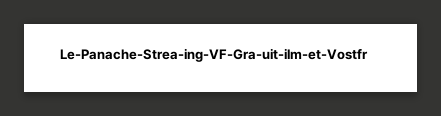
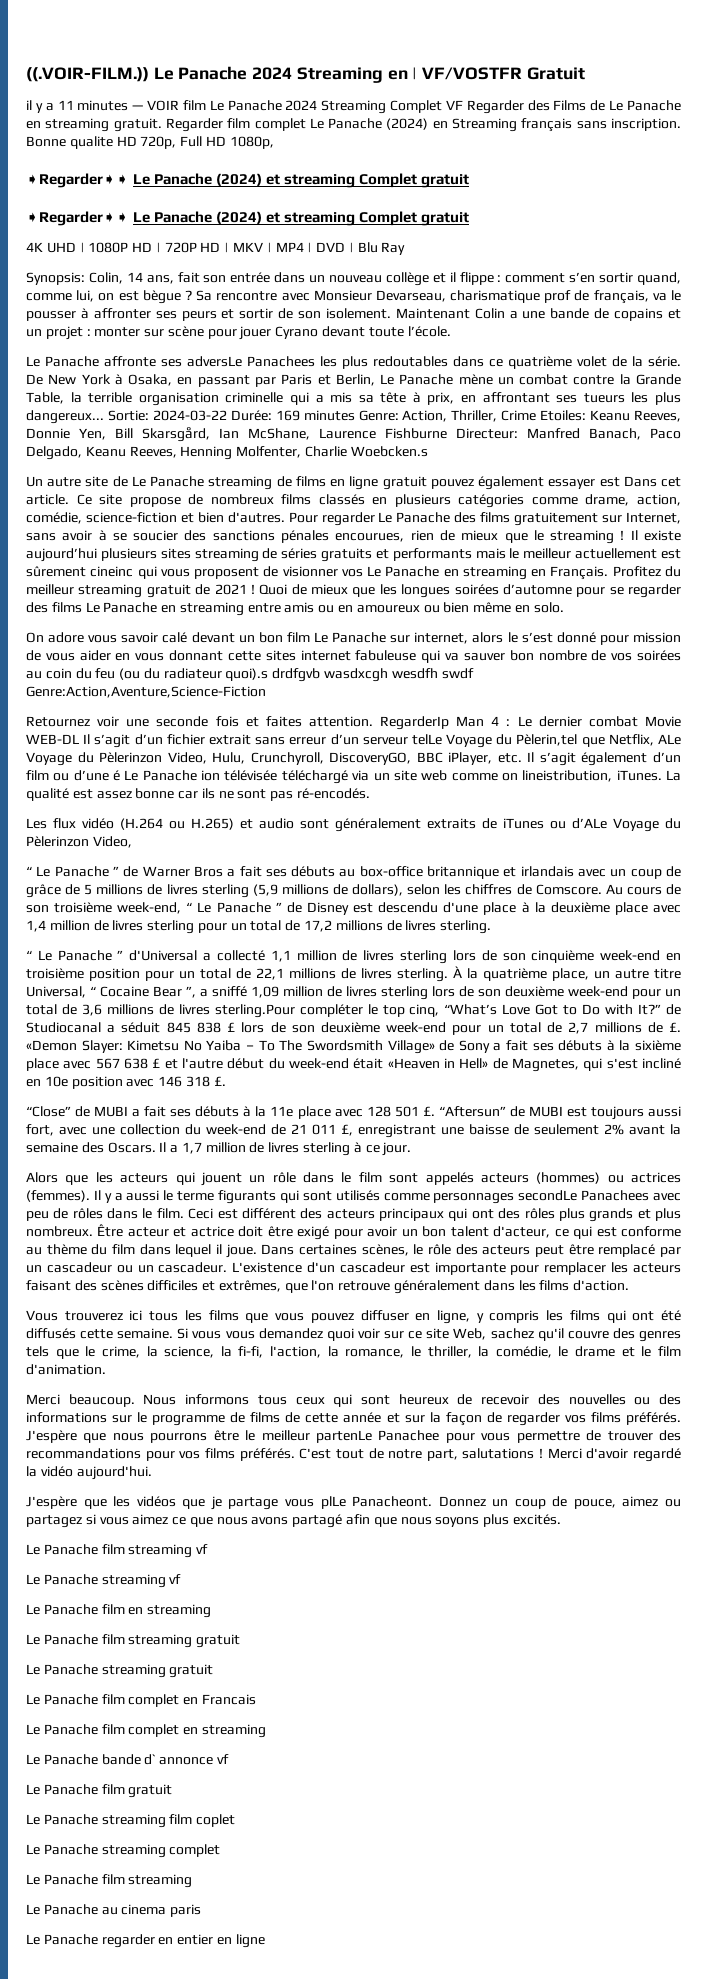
[60,48,368,62] Le-Panache-Strea-ing-VF-Gra-uit-ilm-et-Vostfr -> [26,66,585,83] [26,100,682,114] [26,118,681,132] [26,136,274,149] [26,173,470,188] [26,211,470,226] [26,242,406,255] [26,272,682,286] [26,290,681,304] [26,308,681,321] [26,326,451,340] [26,356,681,369] [26,374,682,387] [26,392,681,406] [26,410,681,424] [26,427,681,442] [26,446,428,460] [26,476,682,490] [26,494,682,508] [26,512,681,526] [26,530,681,544] [26,548,681,562] [26,566,681,580] [26,584,681,598] [26,602,564,616] [26,632,681,645] [26,650,682,663] [26,668,474,682] [26,686,266,698] [26,716,681,730] [26,734,681,748] [26,752,682,766] [26,770,682,784] [26,788,371,801] [26,818,681,832] [26,836,132,848] [26,866,681,879] [26,884,681,898] [26,902,682,915] [26,920,492,934] [26,950,681,964] [26,966,681,982] [26,986,681,1000] [26,1004,682,1018] [26,1022,681,1035] [26,1040,681,1054] [26,1058,682,1072] [26,1076,226,1089] [26,1106,681,1120] [26,1124,681,1138] [26,1142,412,1156] [26,1172,681,1186] [26,1190,681,1204] [26,1208,681,1222] [26,1224,682,1240] [26,1244,681,1258] [26,1262,681,1275] [26,1280,630,1294] [26,1310,681,1324] [26,1328,682,1342] [26,1346,682,1359] [26,1364,106,1375] [26,1394,681,1407] [26,1412,681,1426] [26,1430,682,1443] [26,1448,681,1462] [26,1466,152,1480] [26,1496,681,1510] [26,1514,561,1528] [26,1544,209,1558] [26,1574,182,1588] [26,1604,212,1618] [26,1634,241,1648] [26,1664,214,1678] [26,1694,256,1707] [26,1724,266,1738] [26,1754,229,1765] [26,1784,173,1798] [26,1814,236,1828] [26,1844,221,1858] [26,1874,193,1888] [26,1904,202,1917] [26,1934,265,1948] ((.VOIR-FILM.)) Le Panache 2024 Streaming en | VF/VOSTFR Gratuit // il y a 11 minutes — VOIR film Le Panache 2024 Streaming Complet VF Regarder des Films de Le Panache en streaming gratuit. Regarder film complet Le Panache (2024) en Streaming français sans inscription. Bonne qualite HD 720p, Full HD 1080p, // ➧Regarder➧➧ Le Panache (2024) et streaming Complet gratuit // ➧Regarder➧➧ Le Panache (2024) et streaming Complet gratuit // 4K UHD | 1080P HD | 720P HD | MKV | MP4 | DVD | Blu Ray // Synopsis: Colin, 14 ans, fait son entrée dans un nouveau collège et il flippe : comment s’en sortir quand, comme lui, on est bègue ? Sa rencontre avec Monsieur Devarseau, charismatique prof de français, va le pousser à affronter ses peurs et sortir de son isolement. Maintenant Colin a une bande de copains et un projet : monter sur scène pour jouer Cyrano devant toute l’école. // Le Panache affronte ses adversLe Panachees les plus redoutables dans ce quatrième volet de la série. De New York à Osaka, en passant par Paris et Berlin, Le Panache mène un combat contre la Grande Table, la terrible organisation criminelle qui a mis sa tête à prix, en affrontant ses tueurs les plus dangereux... Sortie: 2024-03-22 Durée: 169 minutes Genre: Action, Thriller, Crime Etoiles: Keanu Reeves, Donnie Yen, Bill Skarsgård, Ian McShane, Laurence Fishburne Directeur: Manfred Banach, Paco Delgado, Keanu Reeves, Henning Molfenter, Charlie Woebcken.s // Un autre site de Le Panache streaming de films en ligne gratuit pouvez également essayer est Dans cet article. Ce site propose de nombreux films classés en plusieurs catégories comme drame, action, comédie, science-fiction et bien d'autres. Pour regarder Le Panache des films gratuitement sur Internet, sans avoir à se soucier des sanctions pénales encourues, rien de mieux que le streaming ! Il existe aujourd’hui plusieurs sites streaming de séries gratuits et performants mais le meilleur actuellement est sûrement cineinc qui vous proposent de visionner vos Le Panache en streaming en Français. Profitez du meilleur streaming gratuit de 2021 ! Quoi de mieux que les longues soirées d’automne pour se regarder des films Le Panache en streaming entre amis ou en amoureux ou bien même en solo. // On adore vous savoir calé devant un bon film Le Panache sur internet, alors le s’est donné pour mission de vous aider en vous donnant cette sites internet fabuleuse qui va sauver bon nombre de vos soirées au coin du feu (ou du radiateur quoi).s drdfgvb wasdxcgh wesdfh swdf Genre:Action,Aventure,Science-Fiction // Retournez voir une seconde fois et faites attention. RegarderIp Man 4 : Le dernier combat Movie WEB-DL Il s’agit d’un fichier extrait sans erreur d’un serveur telLe Voyage du Pèlerin,tel que Netflix, ALe Voyage du Pèlerinzon Video, Hulu, Crunchyroll, DiscoveryGO, BBC iPlayer, etc. Il s’agit également d’un film ou d’une é Le Panache ion télévisée téléchargé via un site web comme on lineistribution, iTunes. La qualité est assez bonne car ils ne sont pas ré-encodés. // Les flux vidéo (H.264 ou H.265) et audio sont généralement extraits de iTunes ou d’ALe Voyage du Pèlerinzon Video, // “ Le Panache ” de Warner Bros a fait ses débuts au box-office britannique et irlandais avec un coup de grâce de 5 millions de livres sterling (5,9 millions de dollars), selon les chiffres de Comscore. Au cours de son troisième week-end, “ Le Panache ” de Disney est descendu d'une place à la deuxième place avec 1,4 million de livres sterling pour un total de 17,2 millions de livres sterling. // “ Le Panache ” d'Universal a collecté 1,1 million de livres sterling lors de son cinquième week-end en troisième position pour un total de 22,1 millions de livres sterling. À la quatrième place, un autre titre Universal, “ Cocaine Bear ”, a sniffé 1,09 million de livres sterling lors de son deuxième week-end pour un total de 3,6 millions de livres sterling.Pour compléter le top cinq, “What’s Love Got to Do with It?” de Studiocanal a séduit 845 838 £ lors de son deuxième week-end pour un total de 2,7 millions de £. «Demon Slayer: Kimetsu No Yaiba – To The Swordsmith Village» de Sony a fait ses débuts à la sixième place avec 567 638 £ et l'autre début du week-end était «Heaven in Hell» de Magnetes, qui s'est incliné en 10e position avec 146 318 £. // “Close” de MUBI a fait ses débuts à la 11e place avec 128 501 £. “Aftersun” de MUBI est toujours aussi fort, avec une collection du week-end de 21 011 £, enregistrant une baisse de seulement 2% avant la semaine des Oscars. Il a 1,7 million de livres sterling à ce jour. // Alors que les acteurs qui jouent un rôle dans le film sont appelés acteurs (hommes) ou actrices (femmes). Il y a aussi le terme figurants qui sont utilisés comme personnages secondLe Panachees avec peu de rôles dans le film. Ceci est différent des acteurs principaux qui ont des rôles plus grands et plus nombreux. Être acteur et actrice doit être exigé pour avoir un bon talent d'acteur, ce qui est conforme au thème du film dans lequel il joue. Dans certaines scènes, le rôle des acteurs peut être remplacé par un cascadeur ou un cascadeur. L'existence d'un cascadeur est importante pour remplacer les acteurs faisant des scènes difficiles et extrêmes, que l'on retrouve généralement dans les films d'action. // Vous trouverez ici tous les films que vous pouvez diffuser en ligne, y compris les films qui ont été diffusés cette semaine. Si vous vous demandez quoi voir sur ce site Web, sachez qu'il couvre des genres tels que le crime, la science, la fi-fi, l'action, la romance, le thriller, la comédie, le drame et le film d'animation. // Merci beaucoup. Nous informons tous ceux qui sont heureux de recevoir des nouvelles ou des informations sur le programme de films de cette année et sur la façon de regarder vos films préférés. J'espère que nous pourrons être le meilleur partenLe Panachee pour vous permettre de trouver des recommandations pour vos films préférés. C'est tout de notre part, salutations ! Merci d'avoir regardé la vidéo aujourd'hui. // J'espère que les vidéos que je partage vous plLe Panacheont. Donnez un coup de pouce, aimez ou partagez si vous aimez ce que nous avons partagé afin que nous soyons plus excités. // Le Panache film streaming vf // Le Panache streaming vf // Le Panache film en streaming // Le Panache film streaming gratuit // Le Panache streaming gratuit // Le Panache film complet en Francais // Le Panache film complet en streaming // Le Panache bande d` annonce vf // Le Panache film gratuit // Le Panache streaming film coplet // Le Panache streaming complet // Le Panache film streaming // Le Panache au cinema paris // Le Panache regarder en entier en ligne

